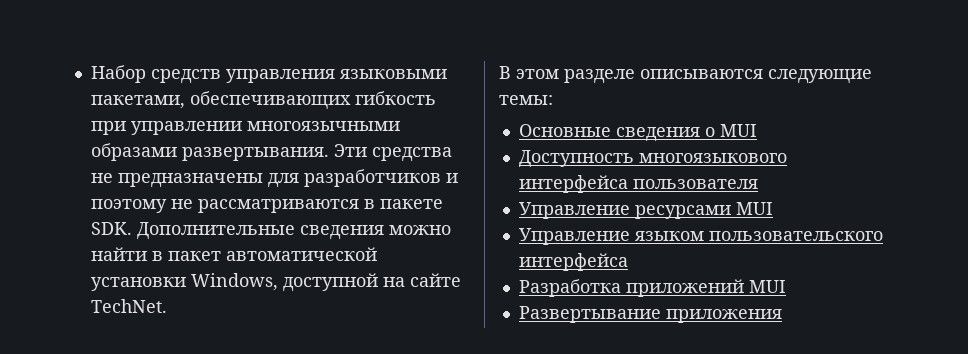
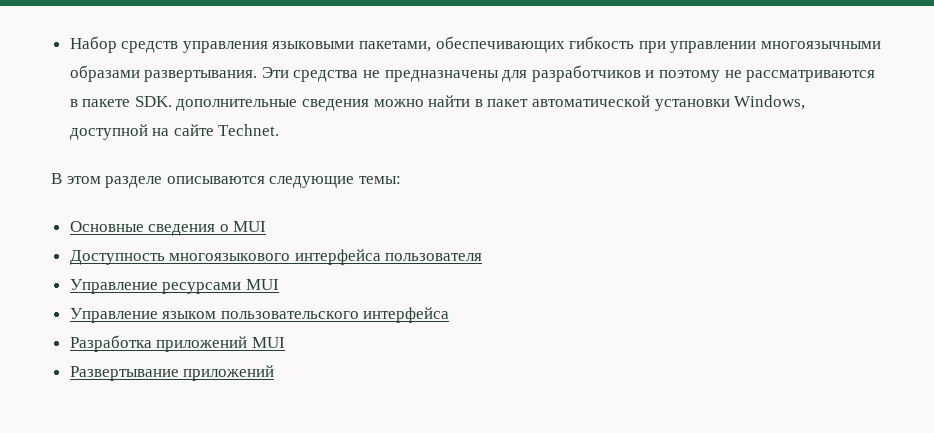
[136,222,295,240] Дополнительные -> [176,99,298,111] дополнительные
[90,299,167,313] TechNet. -> [218,124,280,136] Technet.
[665,309,782,323] приложения -> [183,365,275,381] приложений

